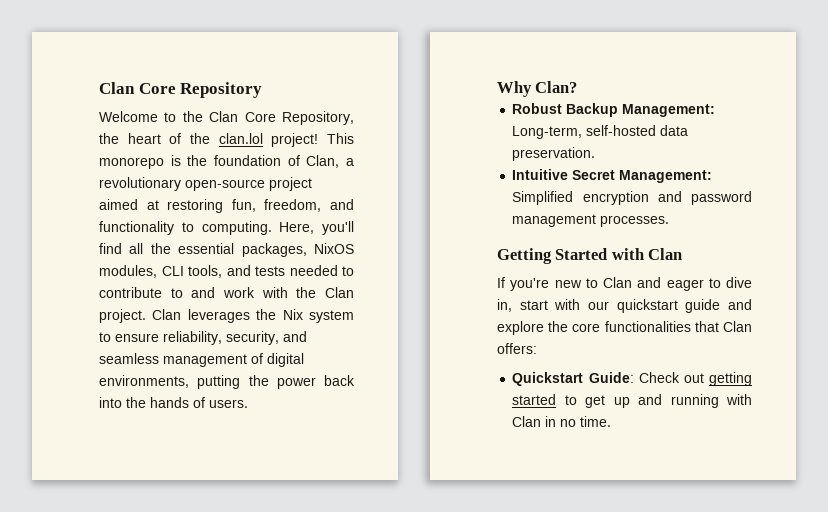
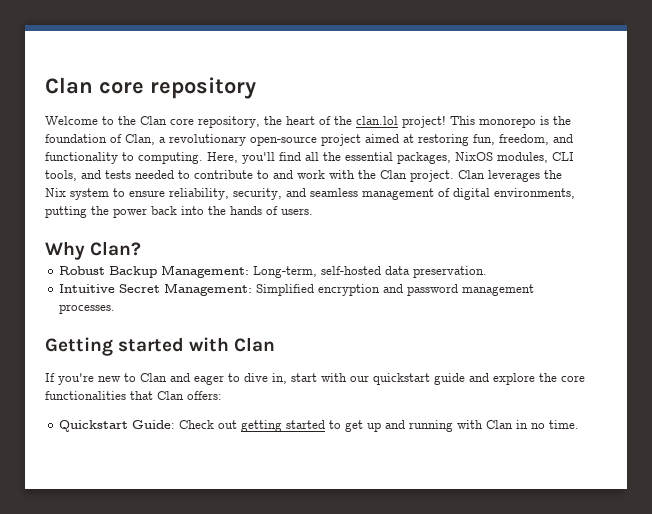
[99,82,263,98] Clan Core Repository -> [45,77,256,99] Clan core repository
[244,111,354,125] Core Repository, -> [170,116,260,128] core repository,
[555,248,608,260] Started -> [118,337,185,352] started

